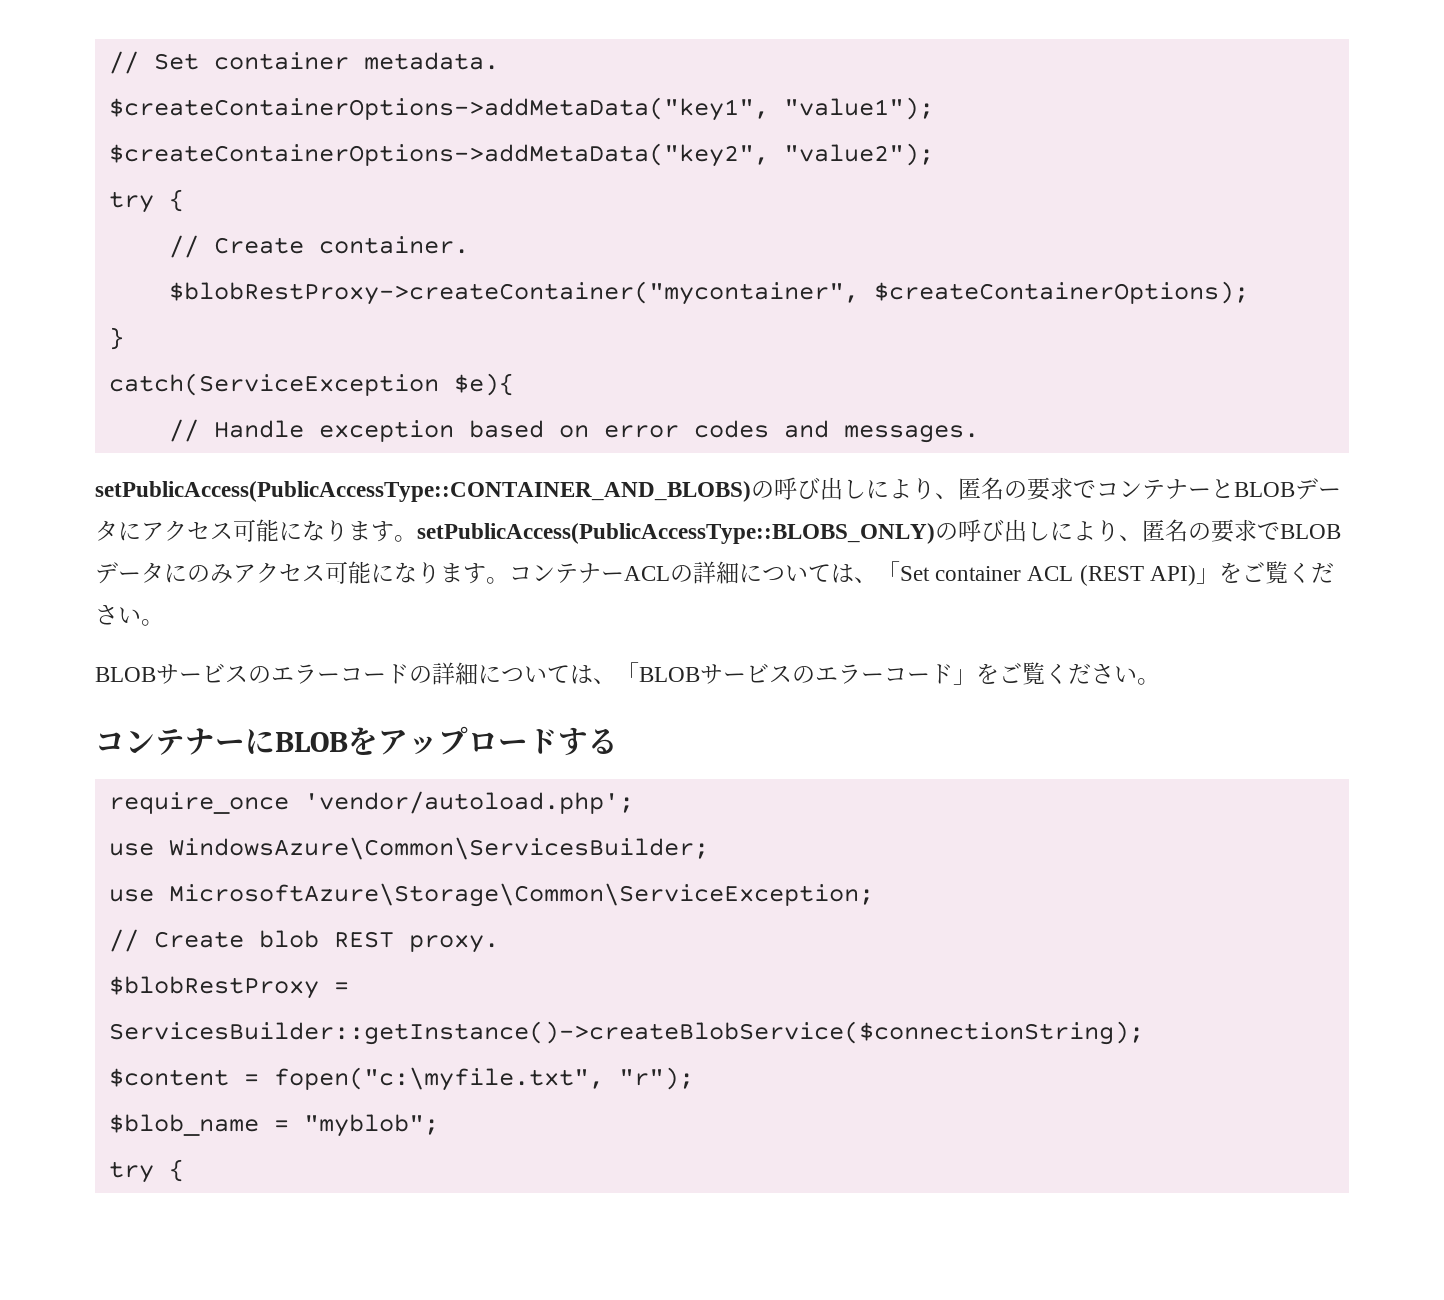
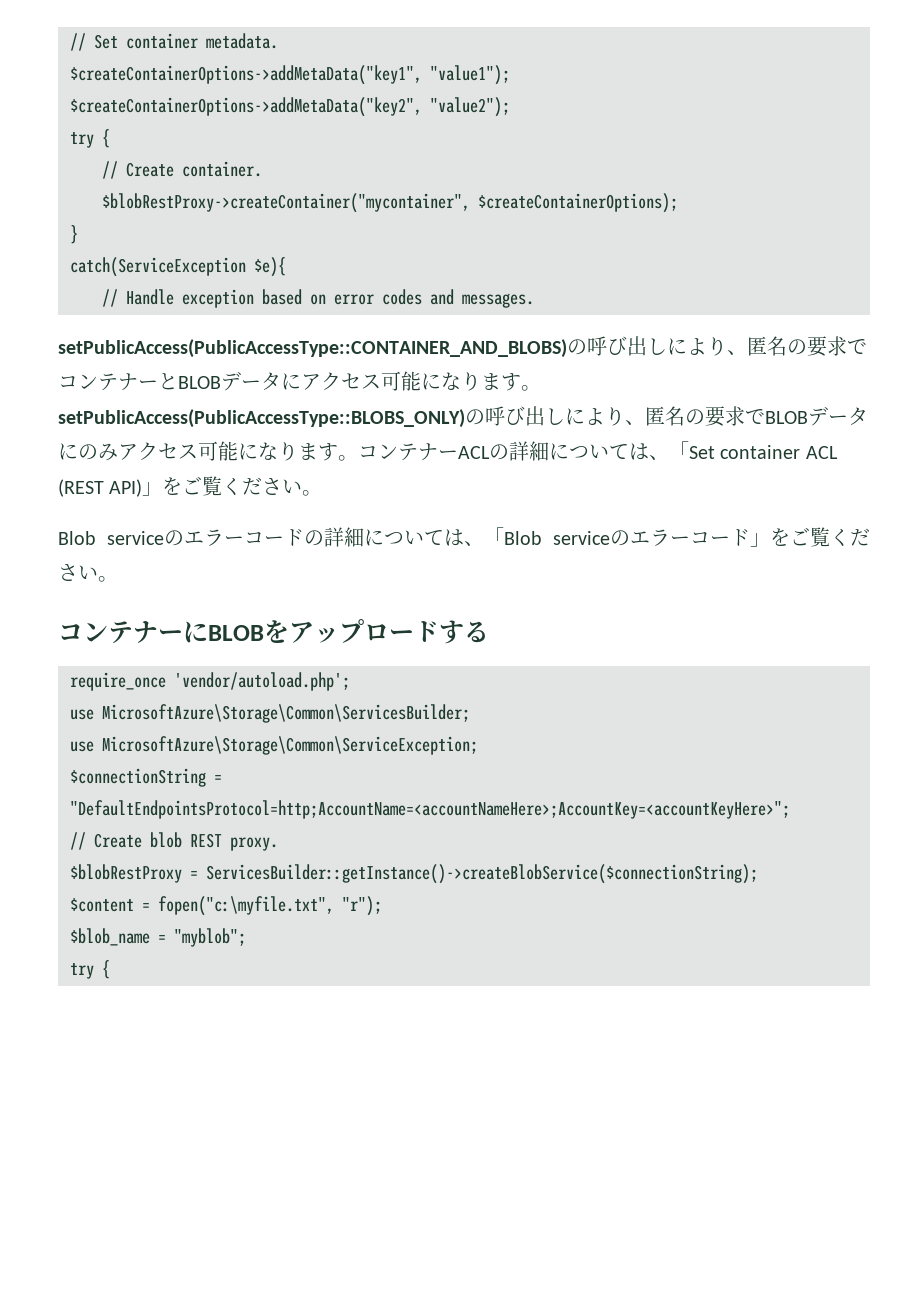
[95,663,248,684] BLOBサービス -> [58,531,165,545] Blob service
[639,663,792,684] BLOBサービス -> [504,531,610,545] Blob service
[168,837,709,860] WindowsAzure\Common\ServicesBuilder; -> [102,704,470,723] MicrosoftAzure\Storage\Common\ServicesBuilder;
(874, 895) none -> [70,768,222,787] [70,800,790,819] // $connectionString = "DefaultEndpointsProtocol=http;AccountName=<accountNameHere>;AccountKey=<accountKeyHere>";

